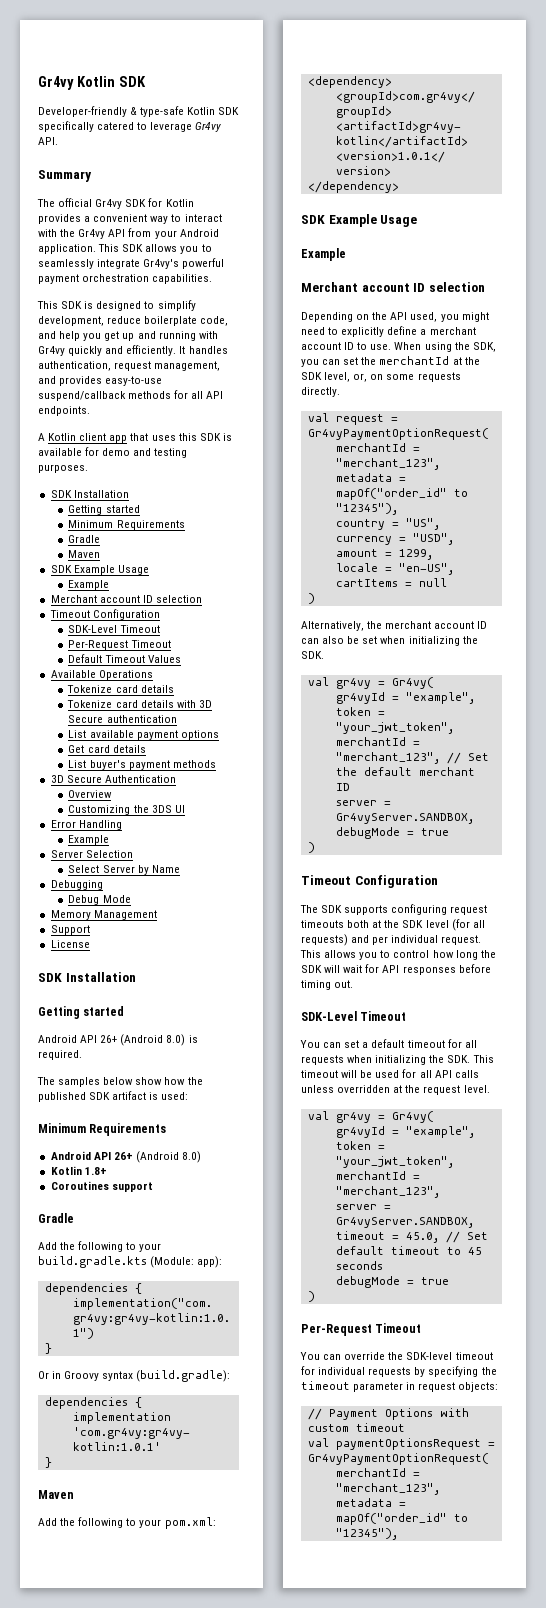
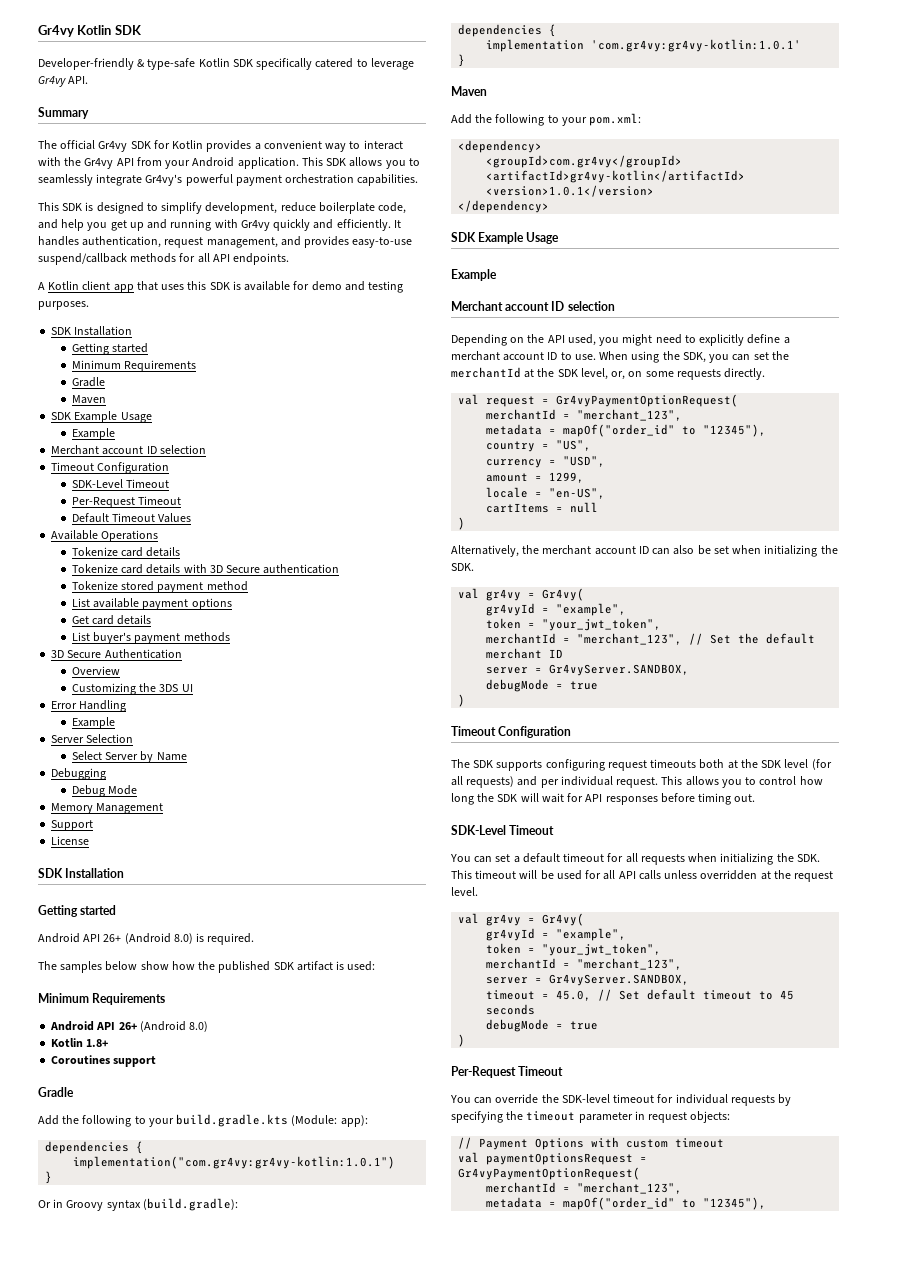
(177, 719) none -> [71,581,248,593] // Tokenize stored payment method

